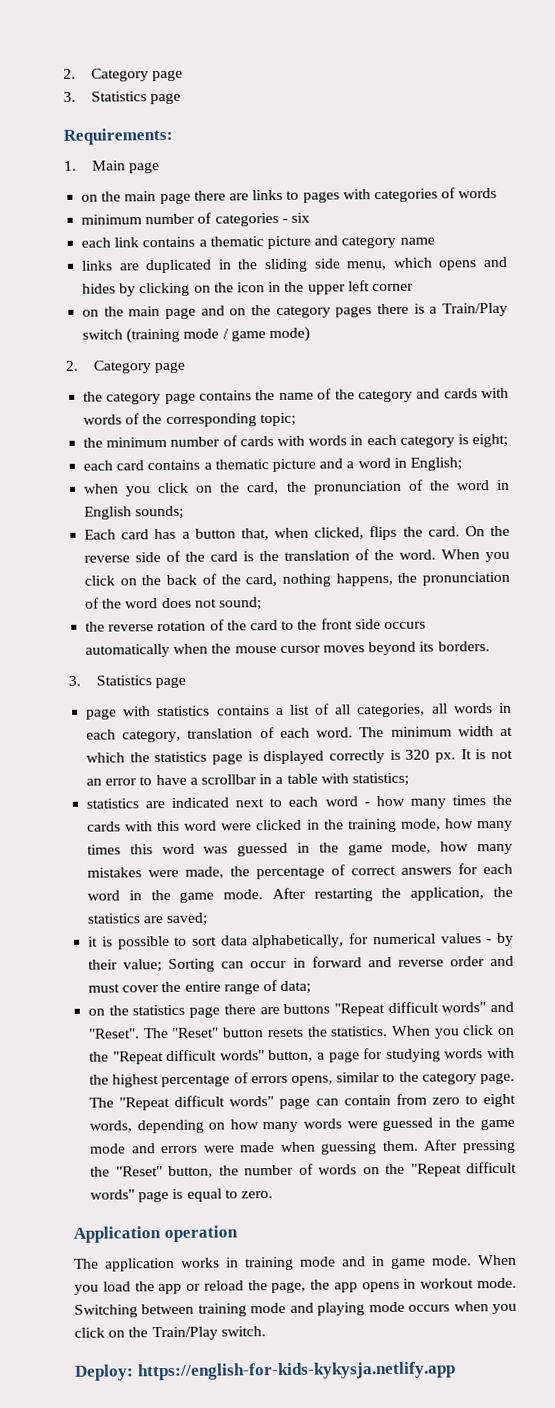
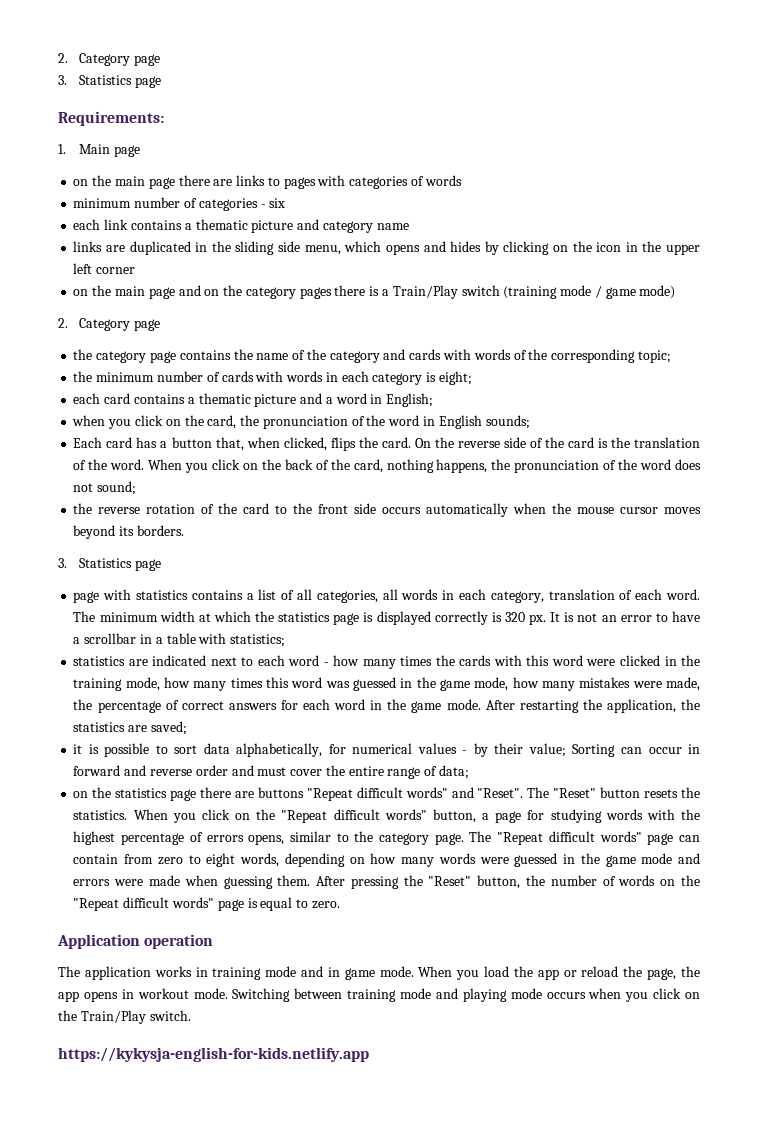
[74,1361,456,1381] Deploy: https://english-for-kids-kykysja.netlify.app -> [58,1047,369,1062] https://kykysja-english-for-kids.netlify.app

